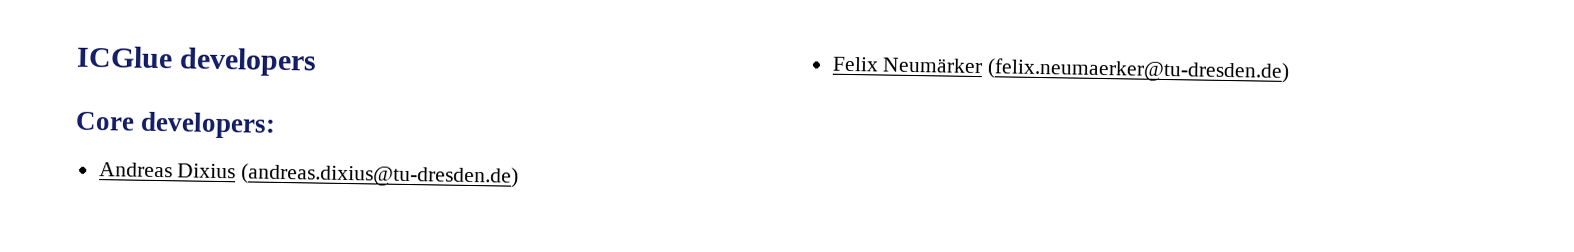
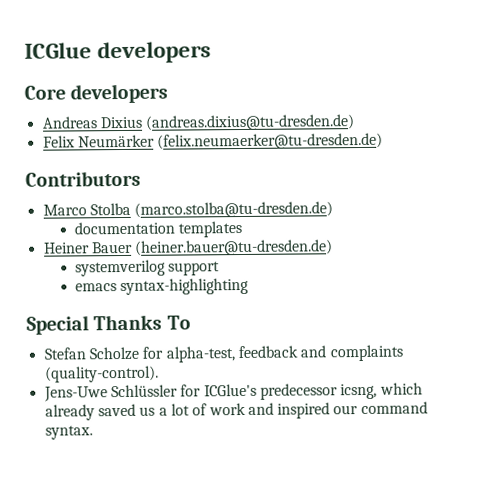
[140,111,277,139] developers: -> [70,83,169,104] developers
(1291, 70) none -> [25,170,141,187] [42,201,334,218] [74,220,243,238] [42,239,334,256] [75,259,221,277] [75,277,250,296] [26,314,191,335] [43,344,403,363] [44,365,159,383] [43,382,423,402] [44,401,428,421] [44,425,93,440] // Contributors // Marco Stolba (marco.stolba@tu-dresden.de) // documentation templates // Heiner Bauer (heiner.bauer@tu-dresden.de) // systemverilog support // emacs syntax-highlighting // Special Thanks To // Stefan Scholze for alpha-test, feedback and complaints (quality-control). // Jens-Uwe Schlüssler for ICGlue's predecessor icsng, which already saved us a lot of work and inspired our command syntax.

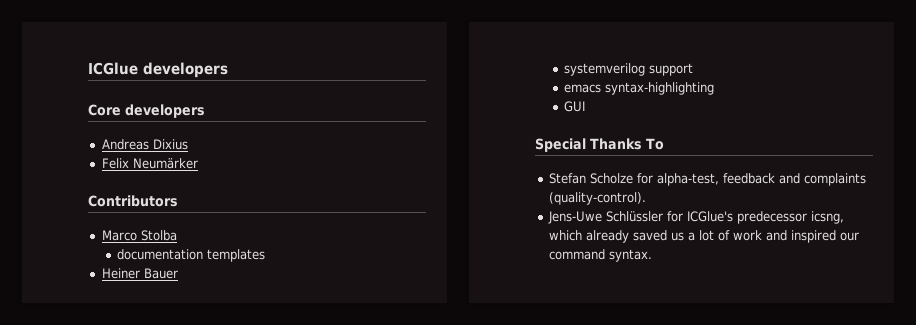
[145,114,356,131] (andreas.dixius@tu-dresden.de) -> (188, 144) none
[157,132,384,150] (felix.neumaerker@tu-dresden.de) -> (198, 163) none
[134,201,334,218] (marco.stolba@tu-dresden.de) -> (177, 235) none
[134,239,334,256] (heiner.bauer@tu-dresden.de) -> (178, 273) none
(250, 286) none -> [564,101,586,112] // GUI

